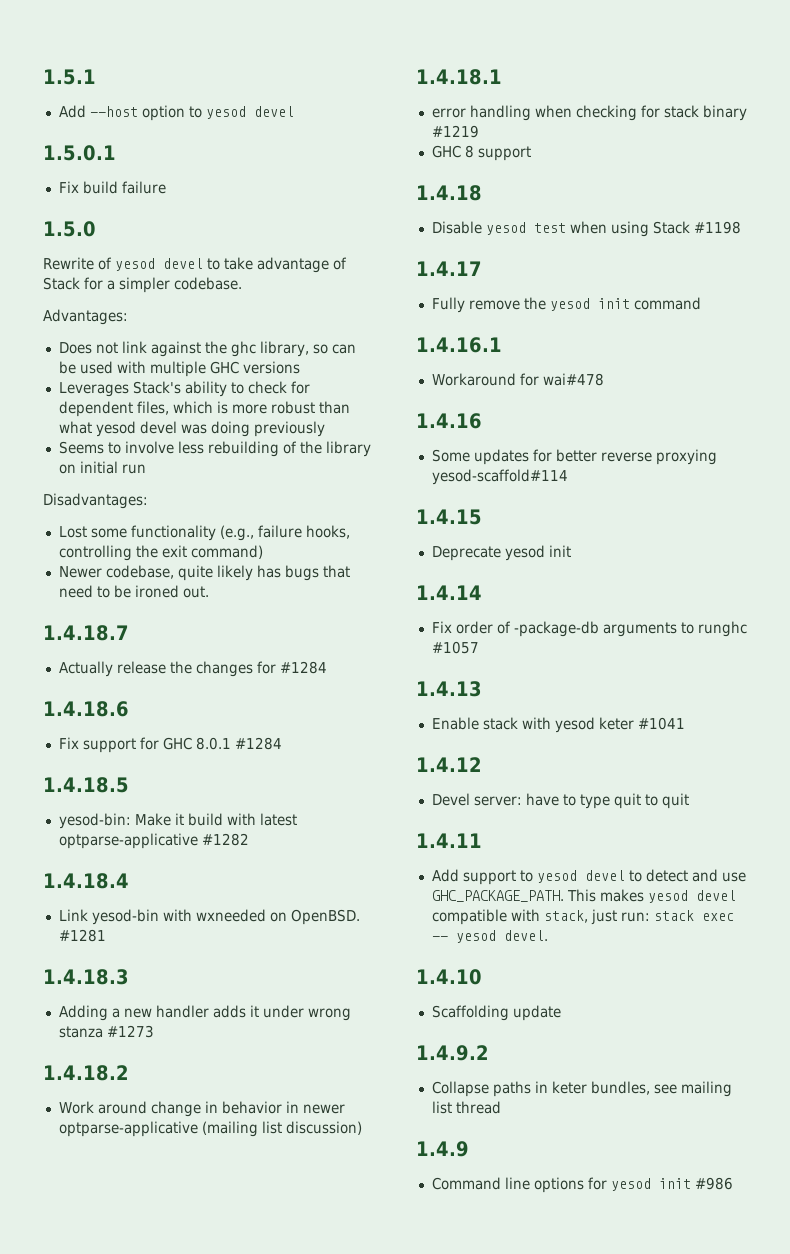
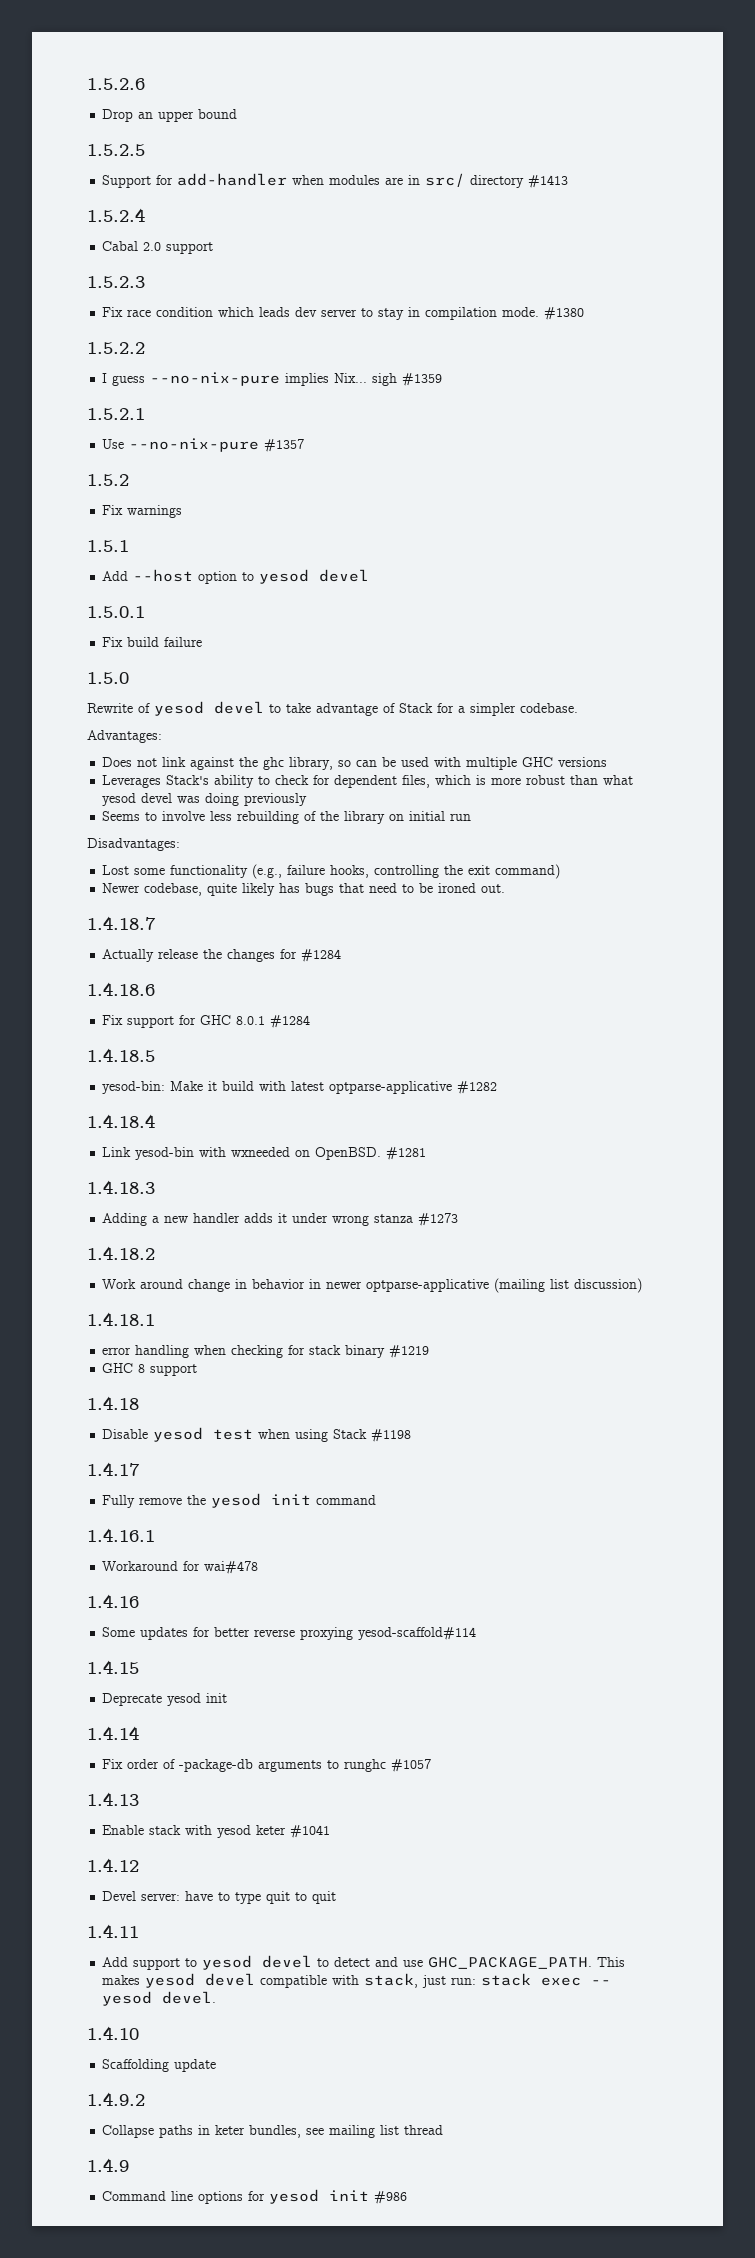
(43, 77) none -> [87,78,145,90] [102,109,238,122] [87,144,145,156] [102,173,569,188] [87,208,145,222] [102,241,214,254] [87,276,145,288] [102,307,585,320] [87,342,145,354] [102,372,443,386] [87,408,145,420] [102,438,305,452] [87,474,129,486] [102,505,183,518] 1.5.2.6 // Drop an upper bound // 1.5.2.5 // Support for add-handler when modules are in src/ directory #1413 // 1.5.2.4 // Cabal 2.0 support // 1.5.2.3 // Fix race condition which leads dev server to stay in compilation mode. #1380 // 1.5.2.2 // I guess --no-nix-pure implies Nix... sigh #1359 // 1.5.2.1 // Use --no-nix-pure #1357 // 1.5.2 // Fix warnings //

